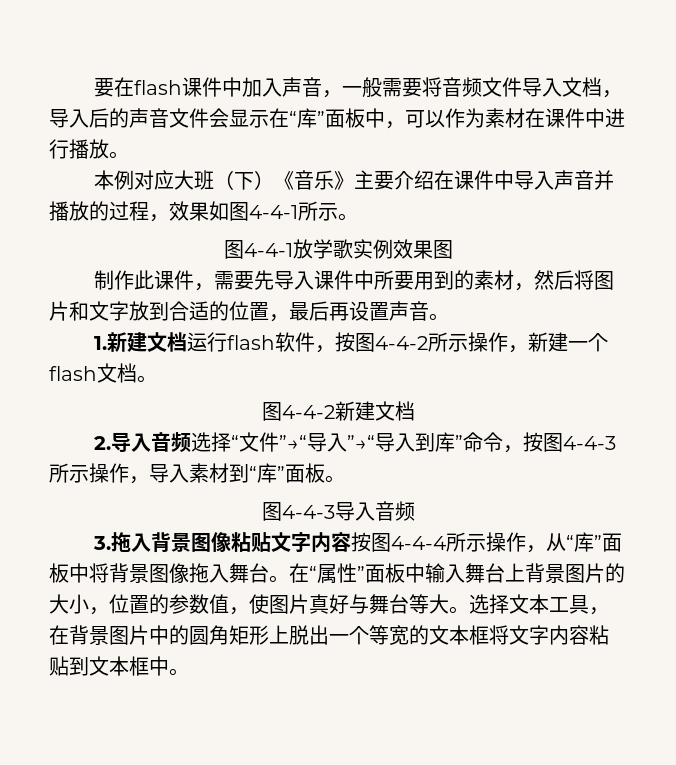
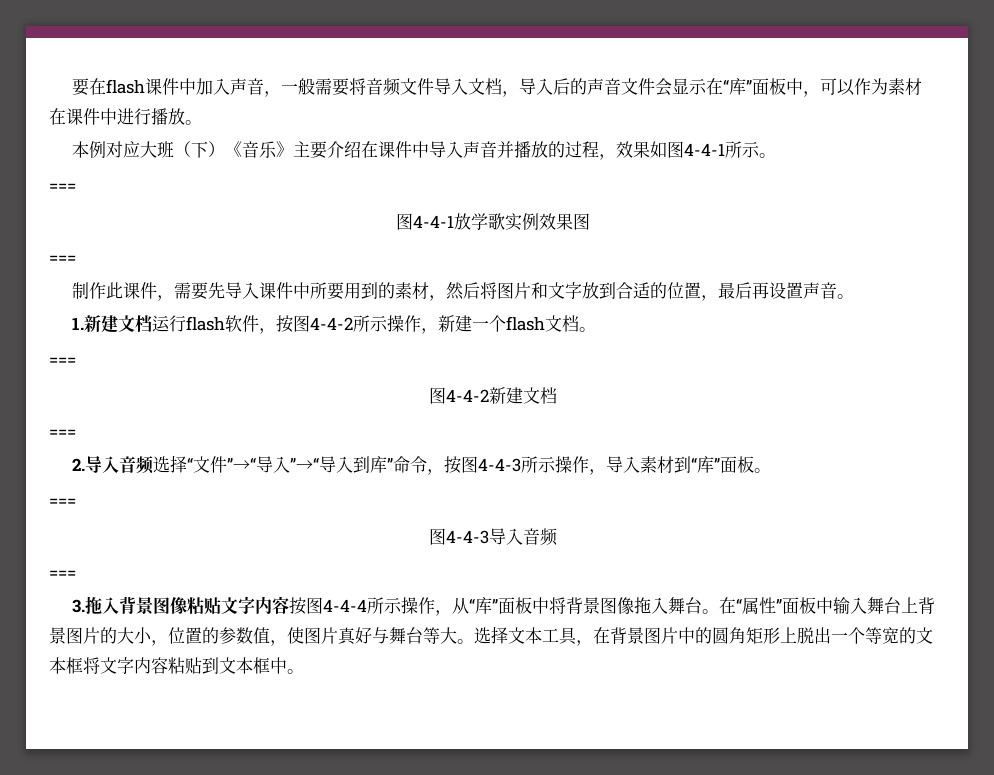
(358, 217) none -> [49,183,76,192] // ===
(453, 249) none -> [49,255,76,264] // ===
(157, 379) none -> [49,357,76,366] // ===
(415, 411) none -> [49,429,76,438] // ===
(345, 479) none -> [49,498,76,507] // ===
(415, 511) none -> [49,570,76,579] // ===

